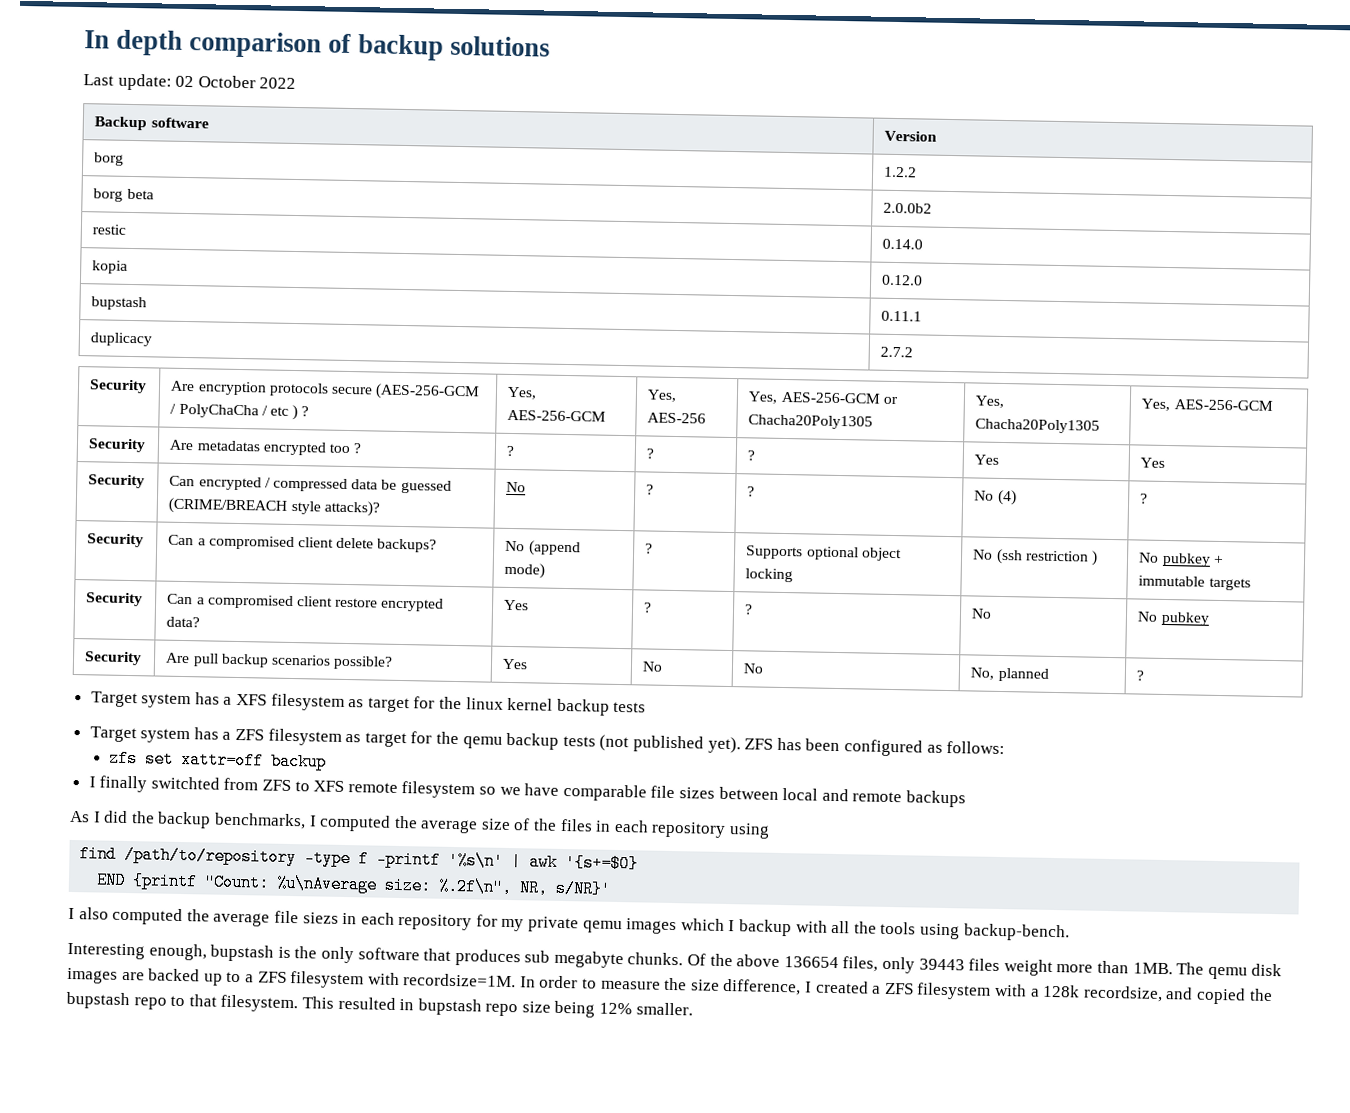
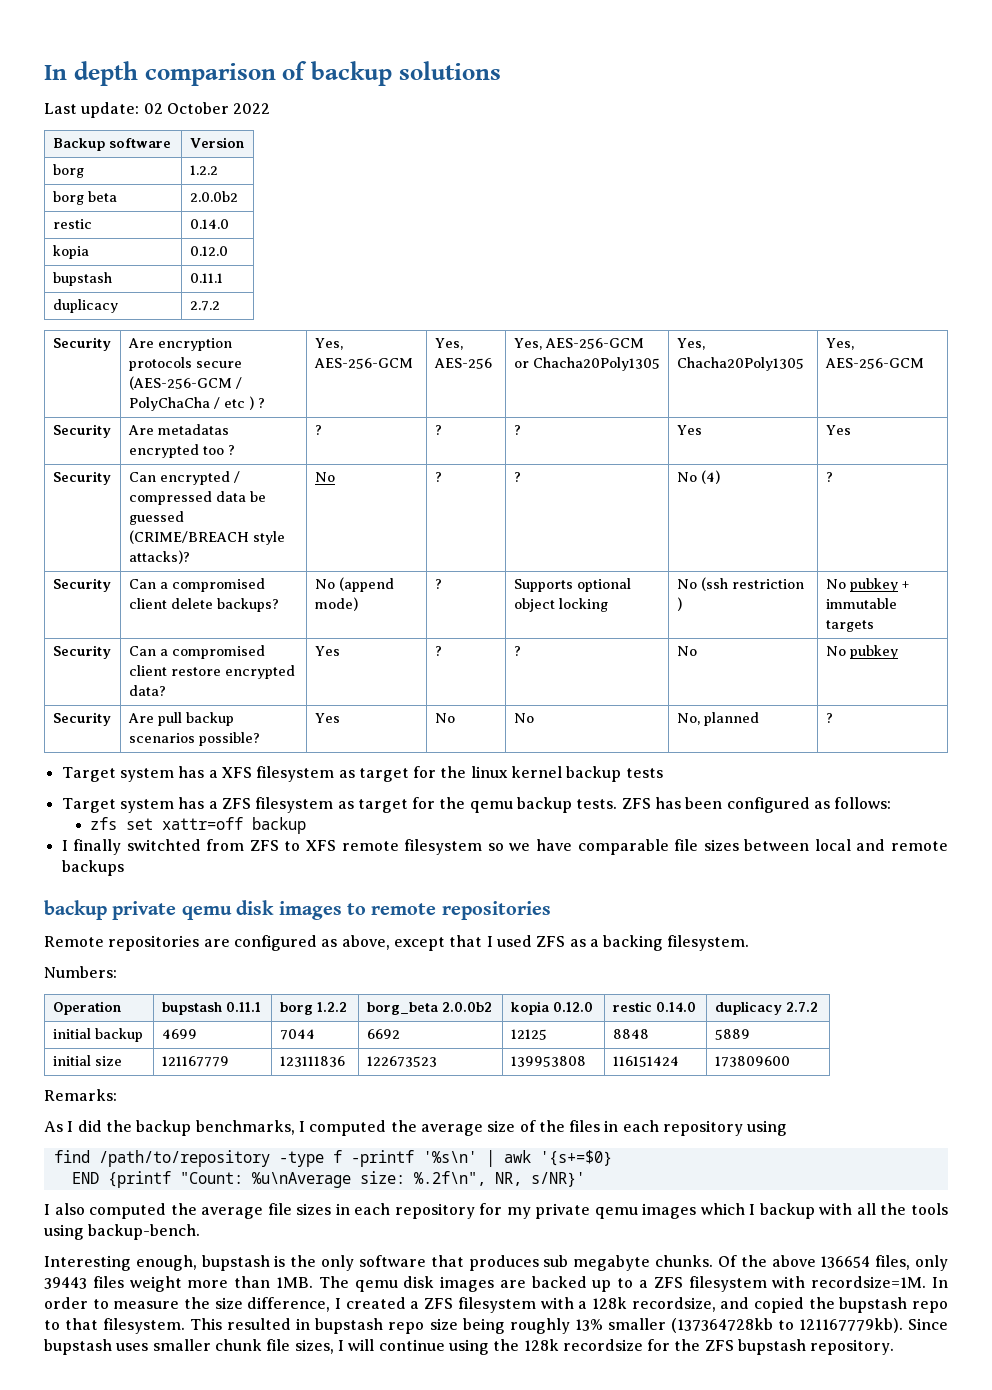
[562,734,741,754] tests (not published yet). -> [576,799,618,809] tests.
(966, 799) none -> [44,900,551,920] [44,935,750,951] [44,966,117,978] [52,1001,121,1015] [161,1002,261,1015] [279,1002,347,1015] [366,1002,492,1015] [510,1001,593,1015] [612,1001,696,1012] [714,1001,818,1015] [52,1028,143,1042] [161,1029,197,1039] [279,1029,315,1040] [366,1029,400,1039] [510,1029,547,1040] [612,1029,649,1039] [714,1029,750,1040] [52,1055,122,1066] [161,1056,229,1067] [279,1056,345,1067] [366,1056,437,1067] [510,1056,586,1067] [612,1056,679,1067] [714,1056,790,1067] [44,1089,117,1101] // backup private qemu disk images to remote repositories // Remote repositories are configured as above, except that I used ZFS as a backing filesystem. // Numbers: // Operation | bupstash 0.11.1 | borg 1.2.2 | borg_beta 2.0.0b2 | kopia 0.12.0 | restic 0.14.0 | duplicacy 2.7.2 // initial backup | 4699 | 7044 | 6692 | 12125 | 8848 | 5889 // initial size | 121167779 | 123111836 | 122673523 | 139953808 | 116151424 | 173809600 // Remarks:
[302,912,339,924] siezs -> [296,1203,332,1215] sizes
[599,1002,693,1016] 12% smaller. -> [509,1318,948,1334] [44,1339,895,1355] roughly 13% smaller (137364728kb to 121167779kb). Since bupstash uses smaller chunk file sizes, I will continue using the 128k recordsize for the ZFS bupstash repository.

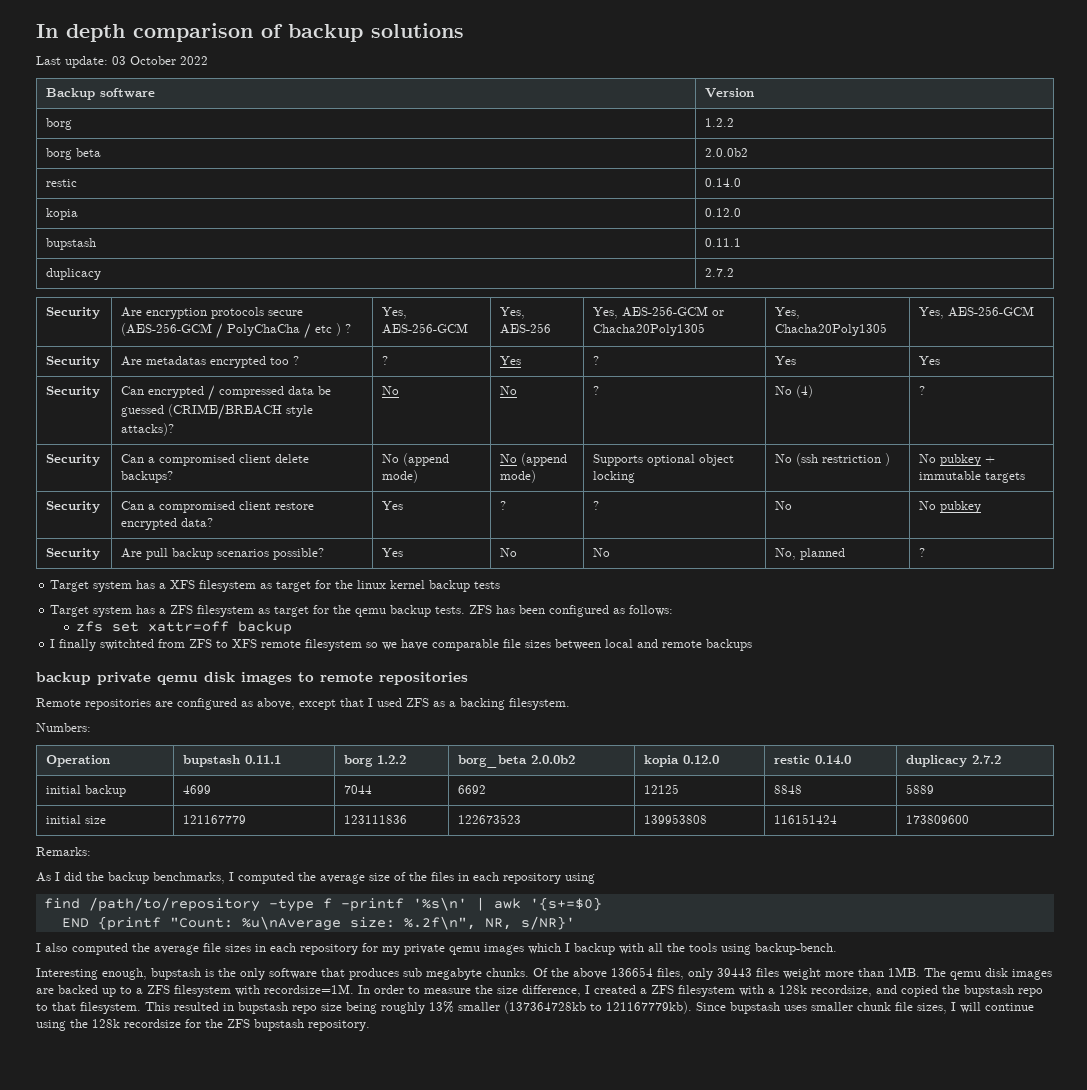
[143,103,163,114] 02 -> [112,56,126,65] 03
[434,425,442,435] ? -> [500,356,522,365] Yes
[434,472,442,482] ? -> [500,386,518,395] No
[434,579,442,589] ? -> [500,453,568,466] [500,470,537,483] No (append mode)

